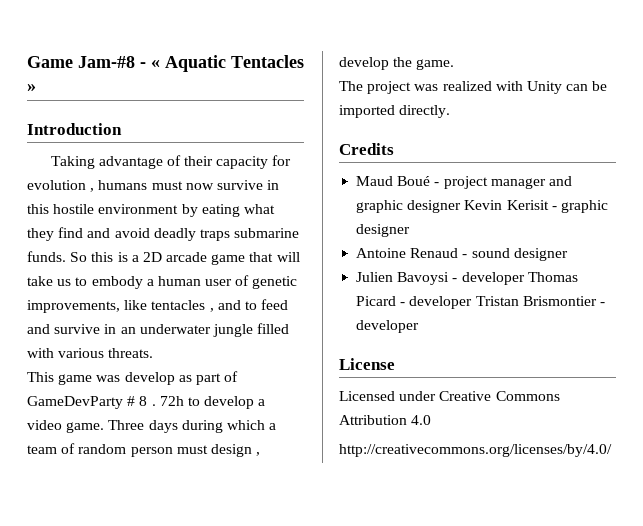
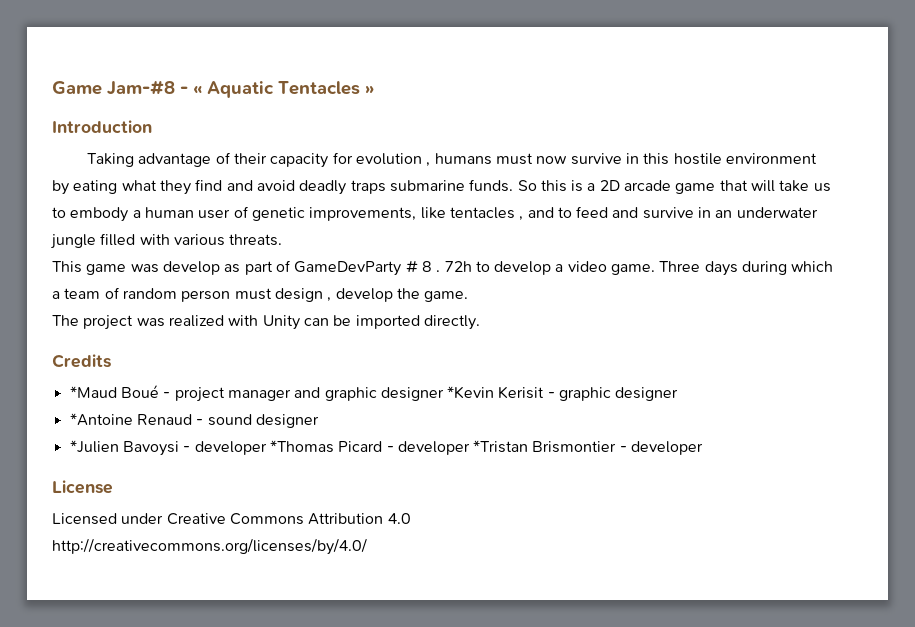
[356,176,394,186] Maud -> [69,386,117,398] *Maud
[464,200,503,210] Kevin -> [447,386,495,399] *Kevin
[356,248,407,258] Antoine -> [69,413,133,426] *Antoine
[356,272,394,282] Julien -> [69,440,119,453] *Julien
[527,272,578,282] Thomas -> [269,440,334,453] *Thomas
[475,296,519,306] Tristan -> [473,440,529,453] *Tristan

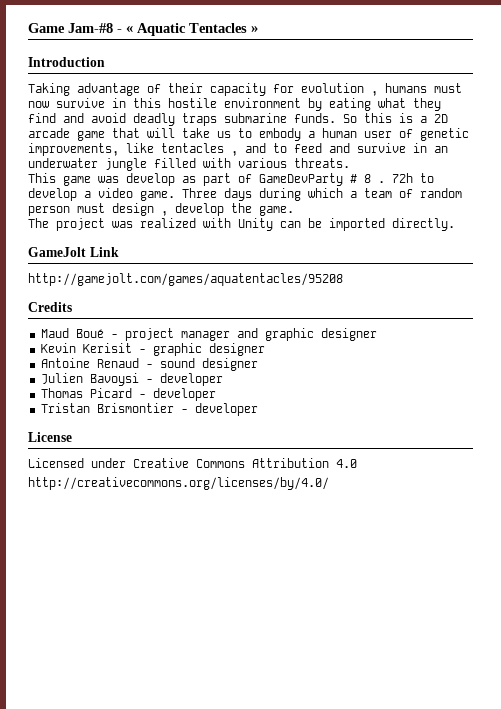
(480, 322) none -> [28,247,119,257] [28,273,343,286] // GameJolt Link // http://gamejolt.com/games/aquatentacles/95208
[69,386,117,398] *Maud -> [40,328,69,338] Maud
[447,386,495,399] *Kevin -> [40,343,76,353] // Kevin
[69,413,133,426] *Antoine -> [40,358,90,368] Antoine
[69,440,119,453] *Julien -> [40,373,83,384] Julien
[269,440,334,453] *Thomas -> [40,388,83,398] // Thomas
[473,440,529,453] *Tristan -> [40,403,90,413] // Tristan

